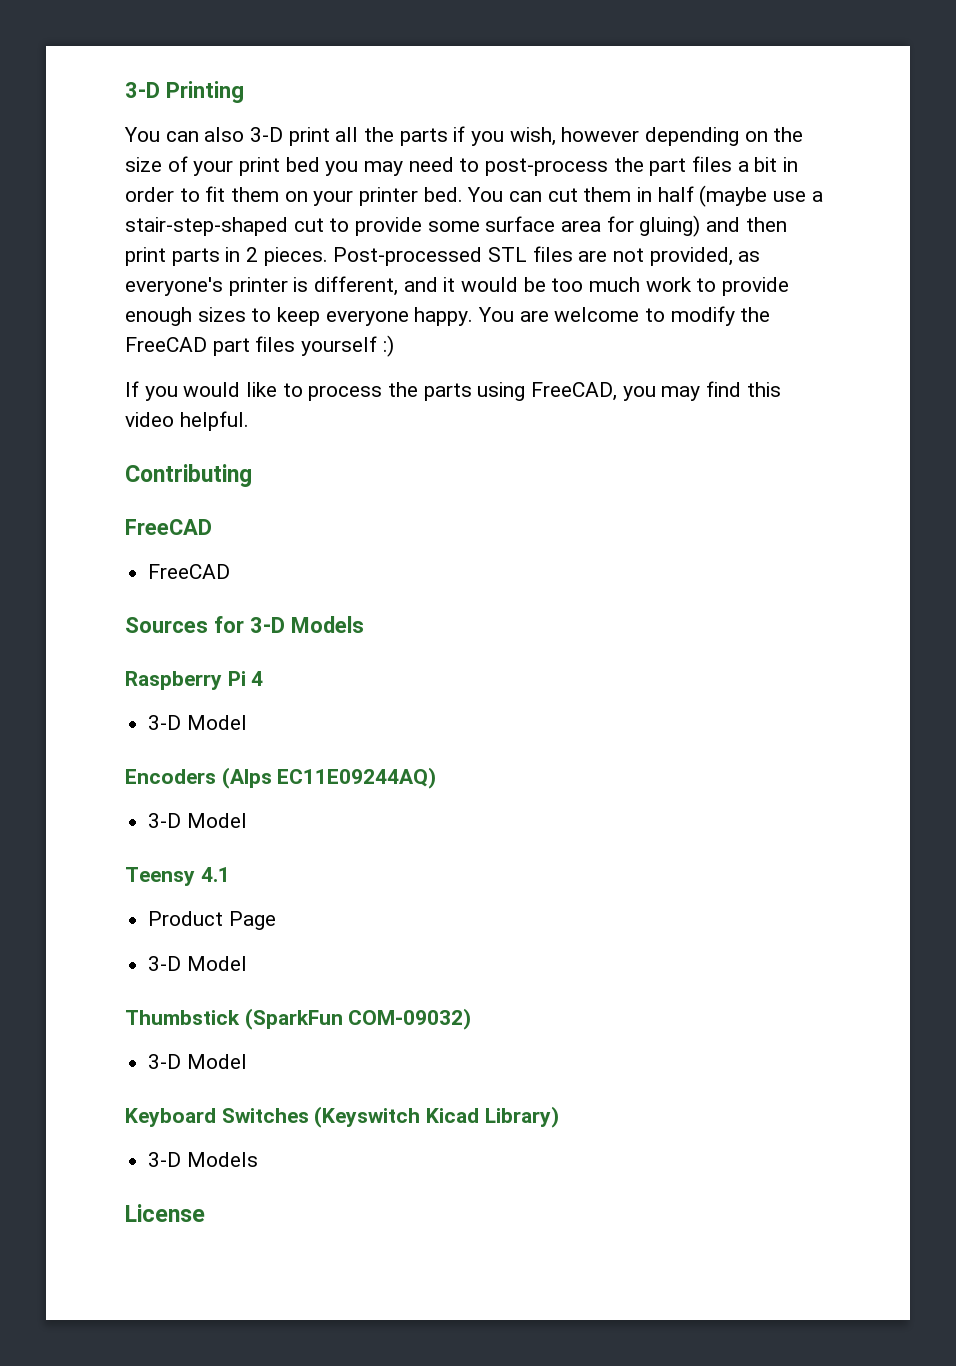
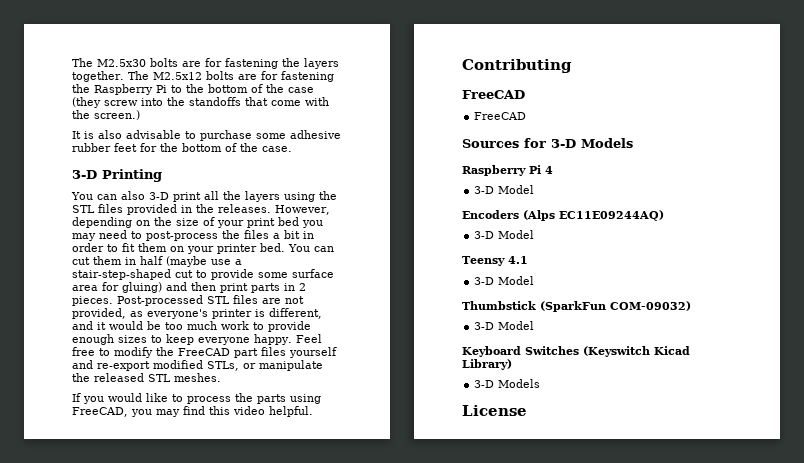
(125, 90) none -> [72,58,339,69] [72,71,334,82] [72,84,314,95] [72,97,329,108] [72,110,140,120] [72,130,341,141] [72,143,292,152] The M2.5x30 bolts are for fastening the layers together. The M2.5x12 bolts are for fastening the Raspberry Pi to the bottom of the case (they screw into the standoffs that come with the screen.) // It is also advisable to purchase some adhesive rubber feet for the bottom of the case. //
[399,126,640,146] parts if you wish, however -> [245,191,337,202] [72,204,330,215] layers using the STL files provided in the releases. However,
[649,158,687,176] part -> (240, 234) none
[478,307,640,322] You are welcome -> [295,334,322,343] [72,347,95,356] Feel free
[382,335,394,357] :) -> [72,360,323,371] [72,373,221,382] and re-export modified STLs, or manipulate the released STL meshes.
[148,911,276,930] // Product Page -> (528, 260) none

